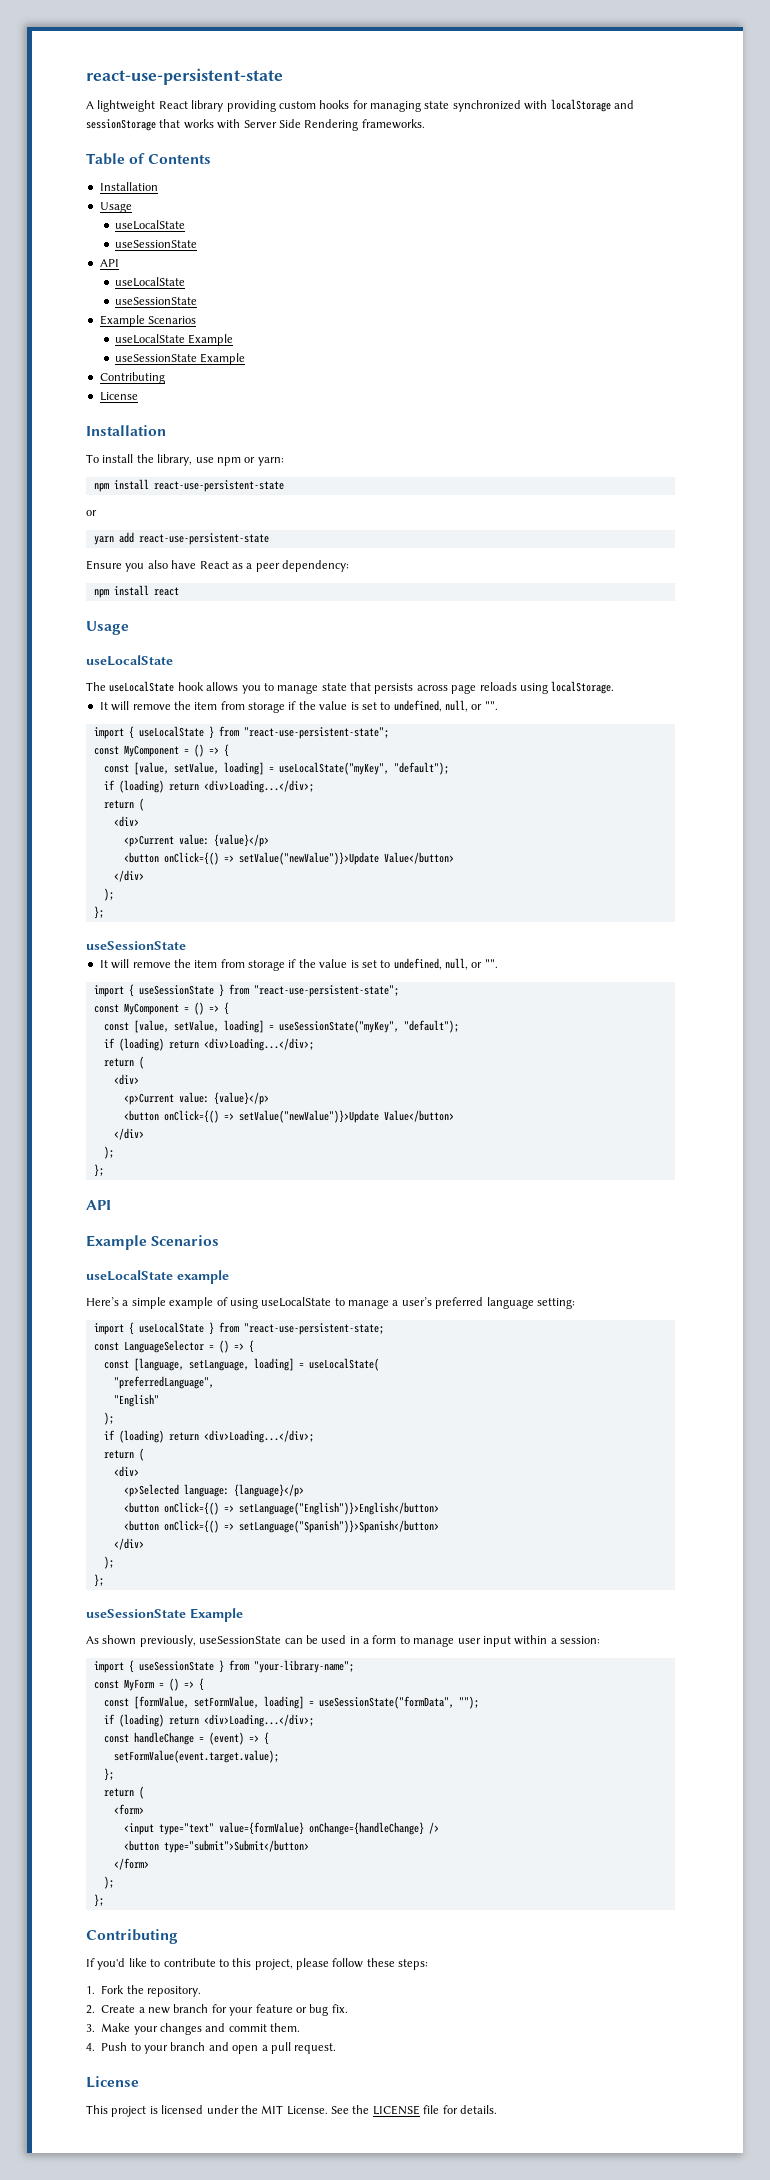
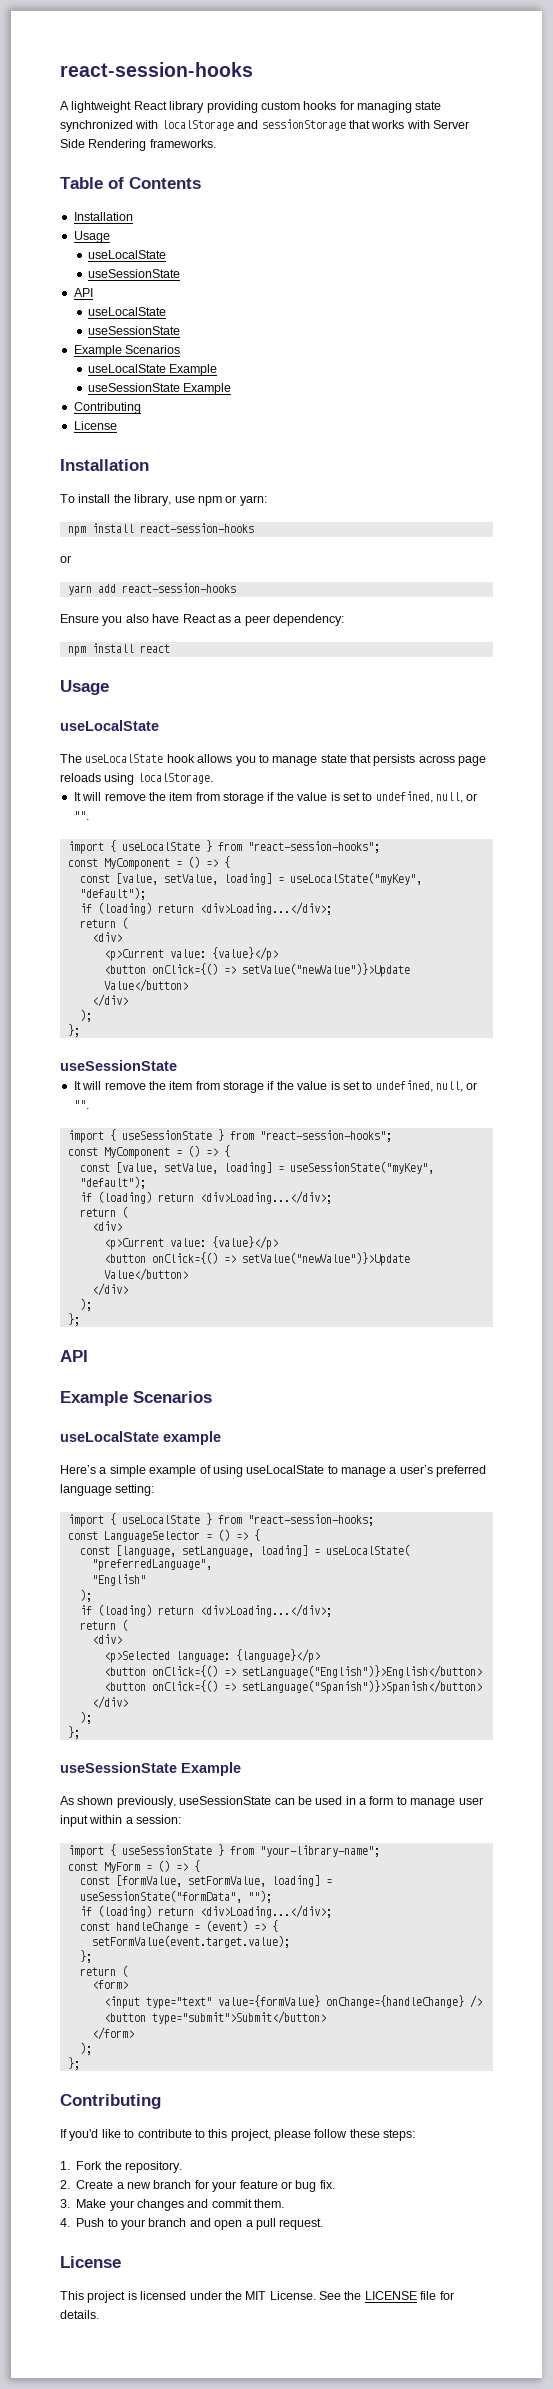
[86,68,283,85] react-use-persistent-state -> [60,62,253,77] react-session-hooks
[153,480,284,492] react-use-persistent-state -> [139,523,254,533] react-session-hooks
[138,533,269,545] react-use-persistent-state -> [121,583,236,593] react-session-hooks
[243,727,389,739] "react-use-persistent-state"; -> [247,841,380,853] "react-session-hooks";
[253,985,399,997] "react-use-persistent-state"; -> [259,1130,392,1142] "react-session-hooks";
[243,1323,384,1335] "react-use-persistent-state; -> [247,1514,374,1526] "react-session-hooks;

